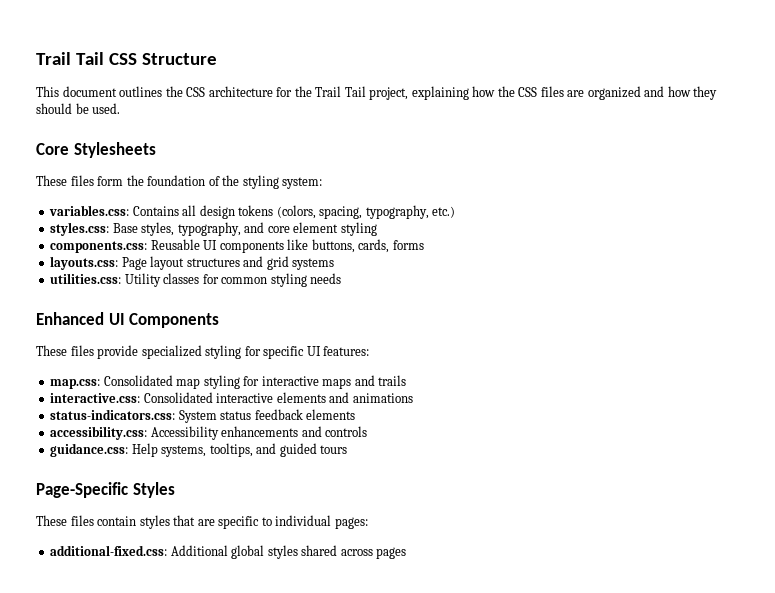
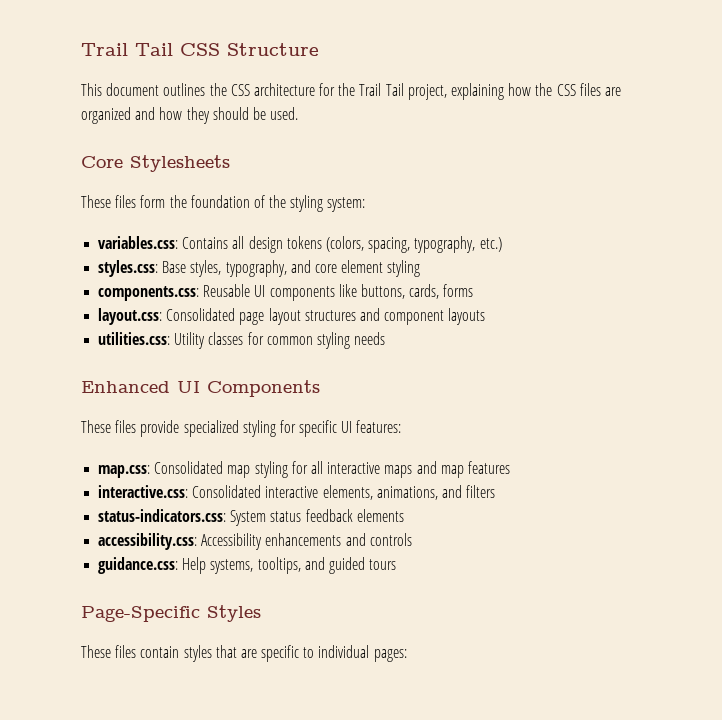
[50,256,147,270] layouts.css: Page -> [98,308,265,325] layout.css: Consolidated page
[266,256,335,270] grid systems -> [384,308,486,325] component layouts
(260, 381) none -> [310,461,323,474] all
[378,375,407,386] trails -> [440,461,510,478] map features
[276,392,413,403] elements and animations -> [322,485,496,500] elements, animations, and filters
[50,545,407,559] // additional-fixed.css: Additional global styles shared across pages -> (407, 655) none

